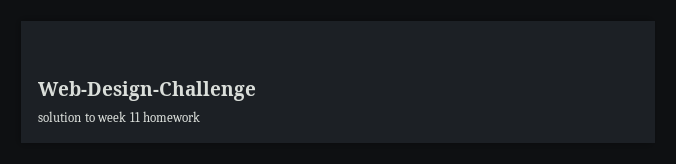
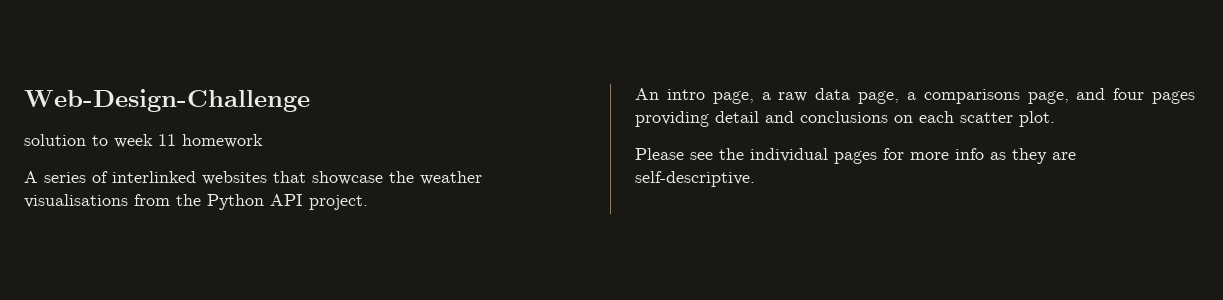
(201, 116) none -> [24,171,482,185] [24,194,368,210] [635,88,1195,104] [635,111,1055,127] [635,148,1076,164] [635,171,755,187] // A series of interlinked websites that showcase the weather visualisations from the Python API project. // An intro page, a raw data page, a comparisons page, and four pages providing detail and conclusions on each scatter plot. // Please see the individual pages for more info as they are self-descriptive.

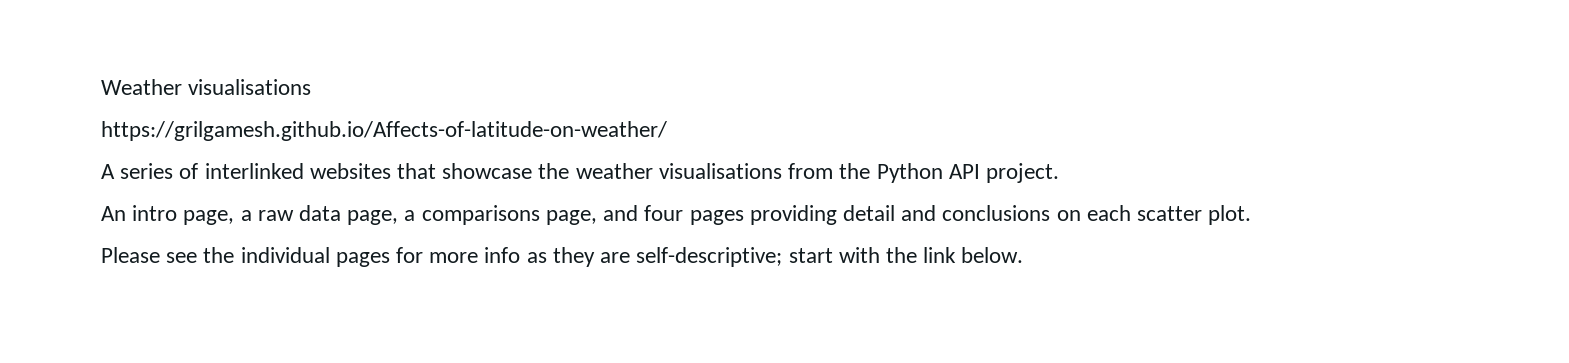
[24,89,310,112] [24,134,263,148] Web-Design-Challenge // solution to week 11 homework -> [101,79,312,95] [101,121,667,141] Weather visualisations // https://grilgamesh.github.io/Affects-of-latitude-on-weather/
[635,171,755,187] self-descriptive. -> [636,247,1024,267] self-descriptive; start with the link below.

